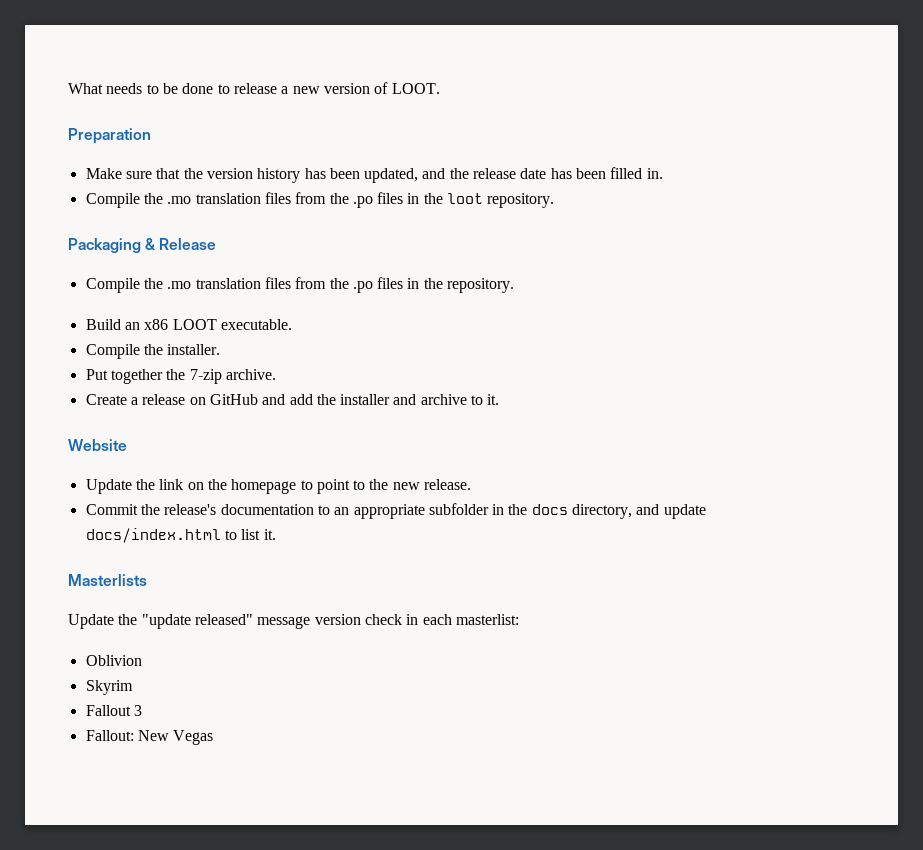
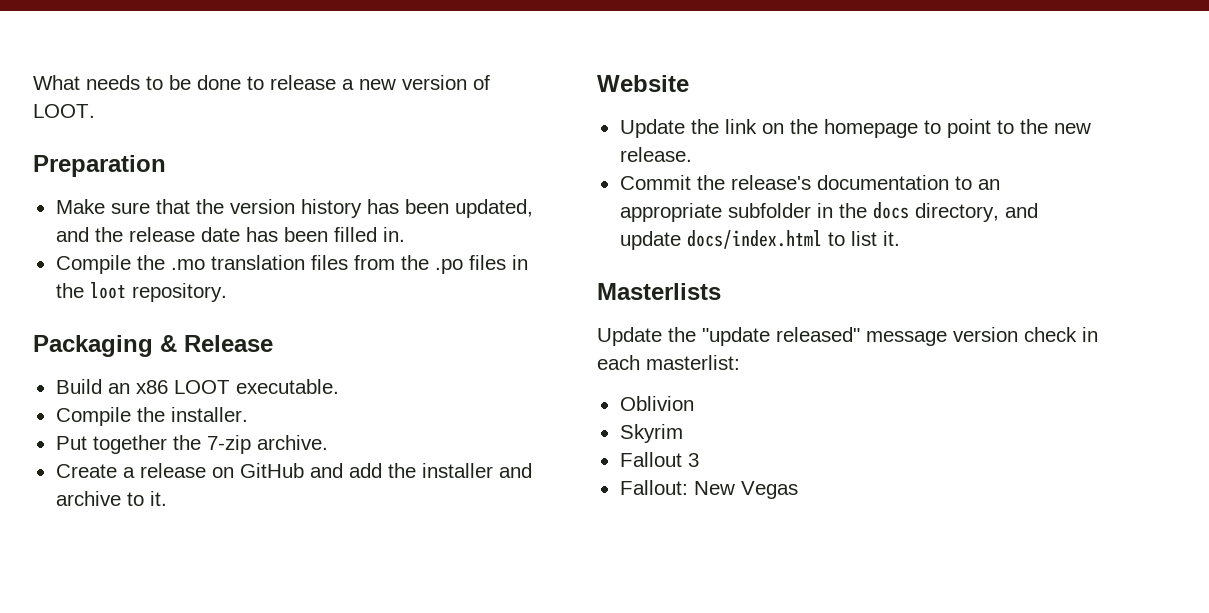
[85,277,515,293] // Compile the .mo translation files from the .po files in the repository. -> (273, 343) none

